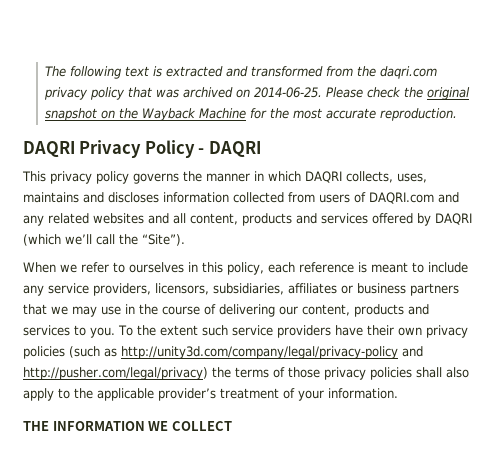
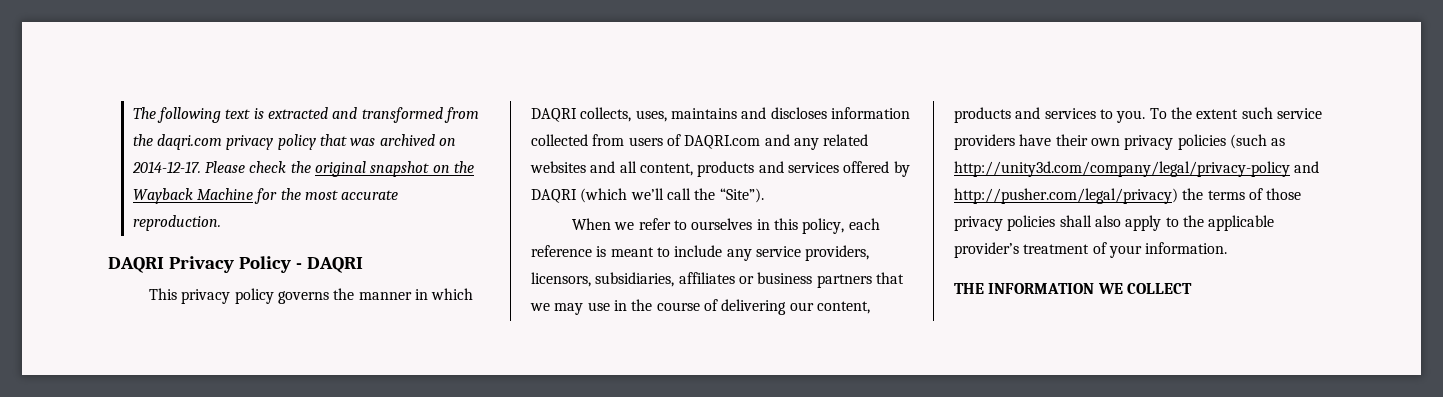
[253,87,322,98] 2014-06-25. -> [131,161,201,173] 2014-12-17.

